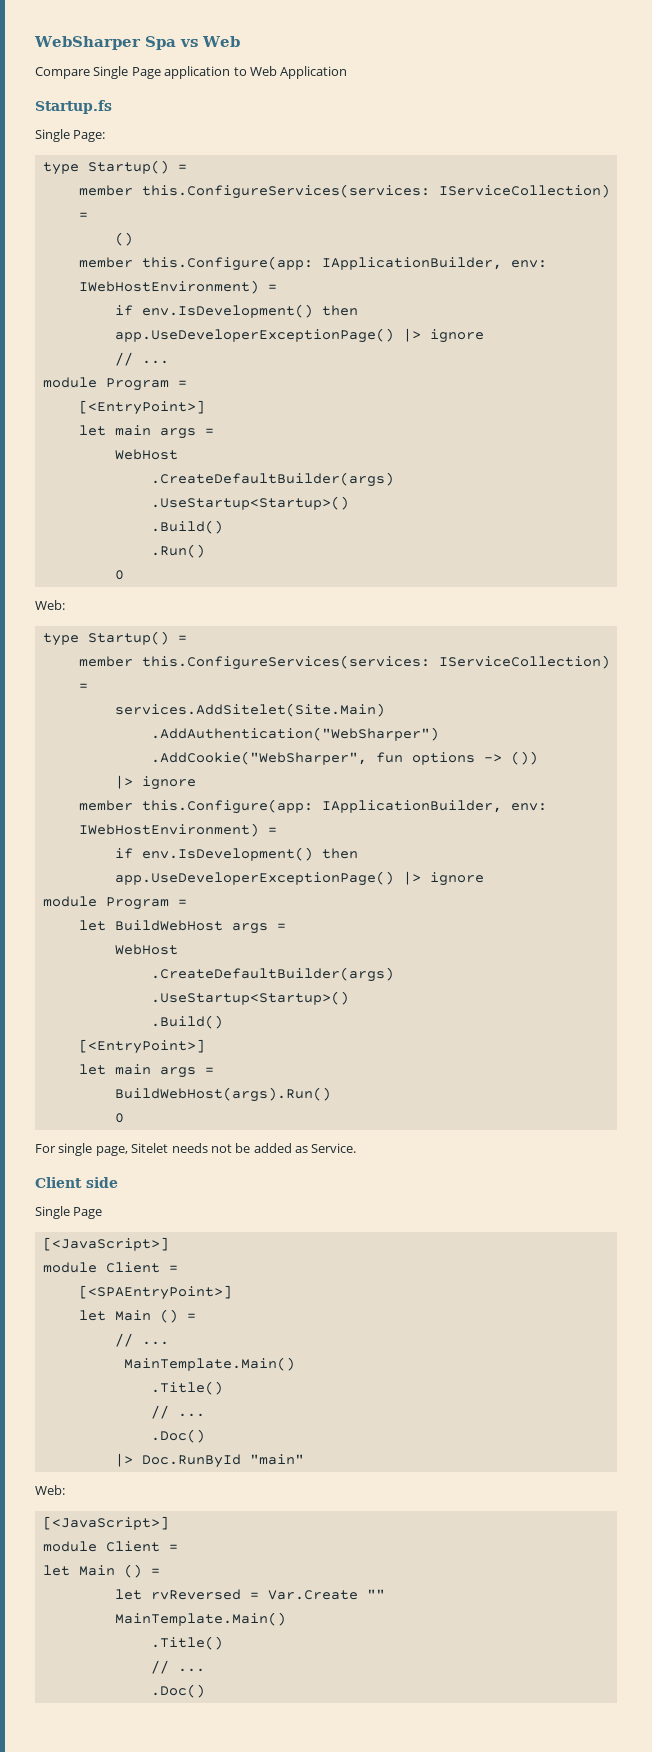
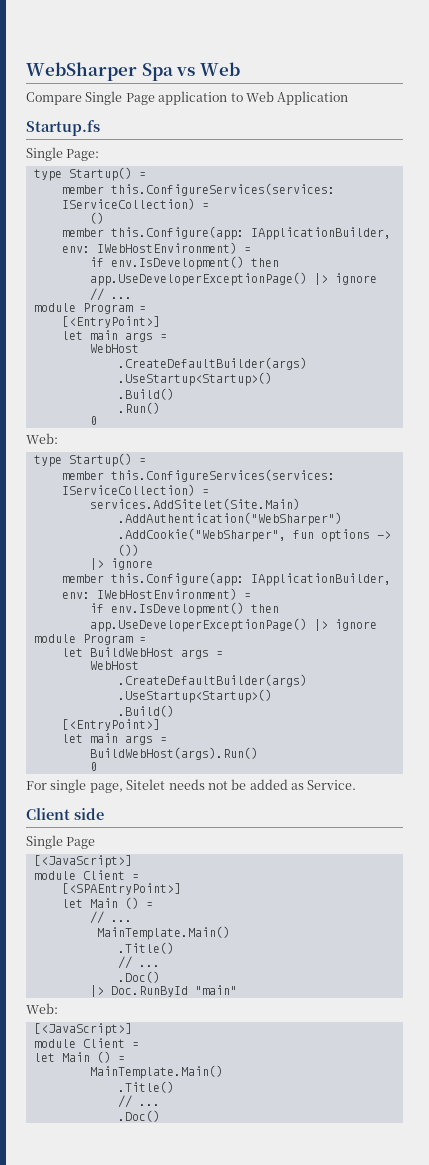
[114,1589,385,1600] // let rvReversed = Var.Create "" -> (125, 1059) none

